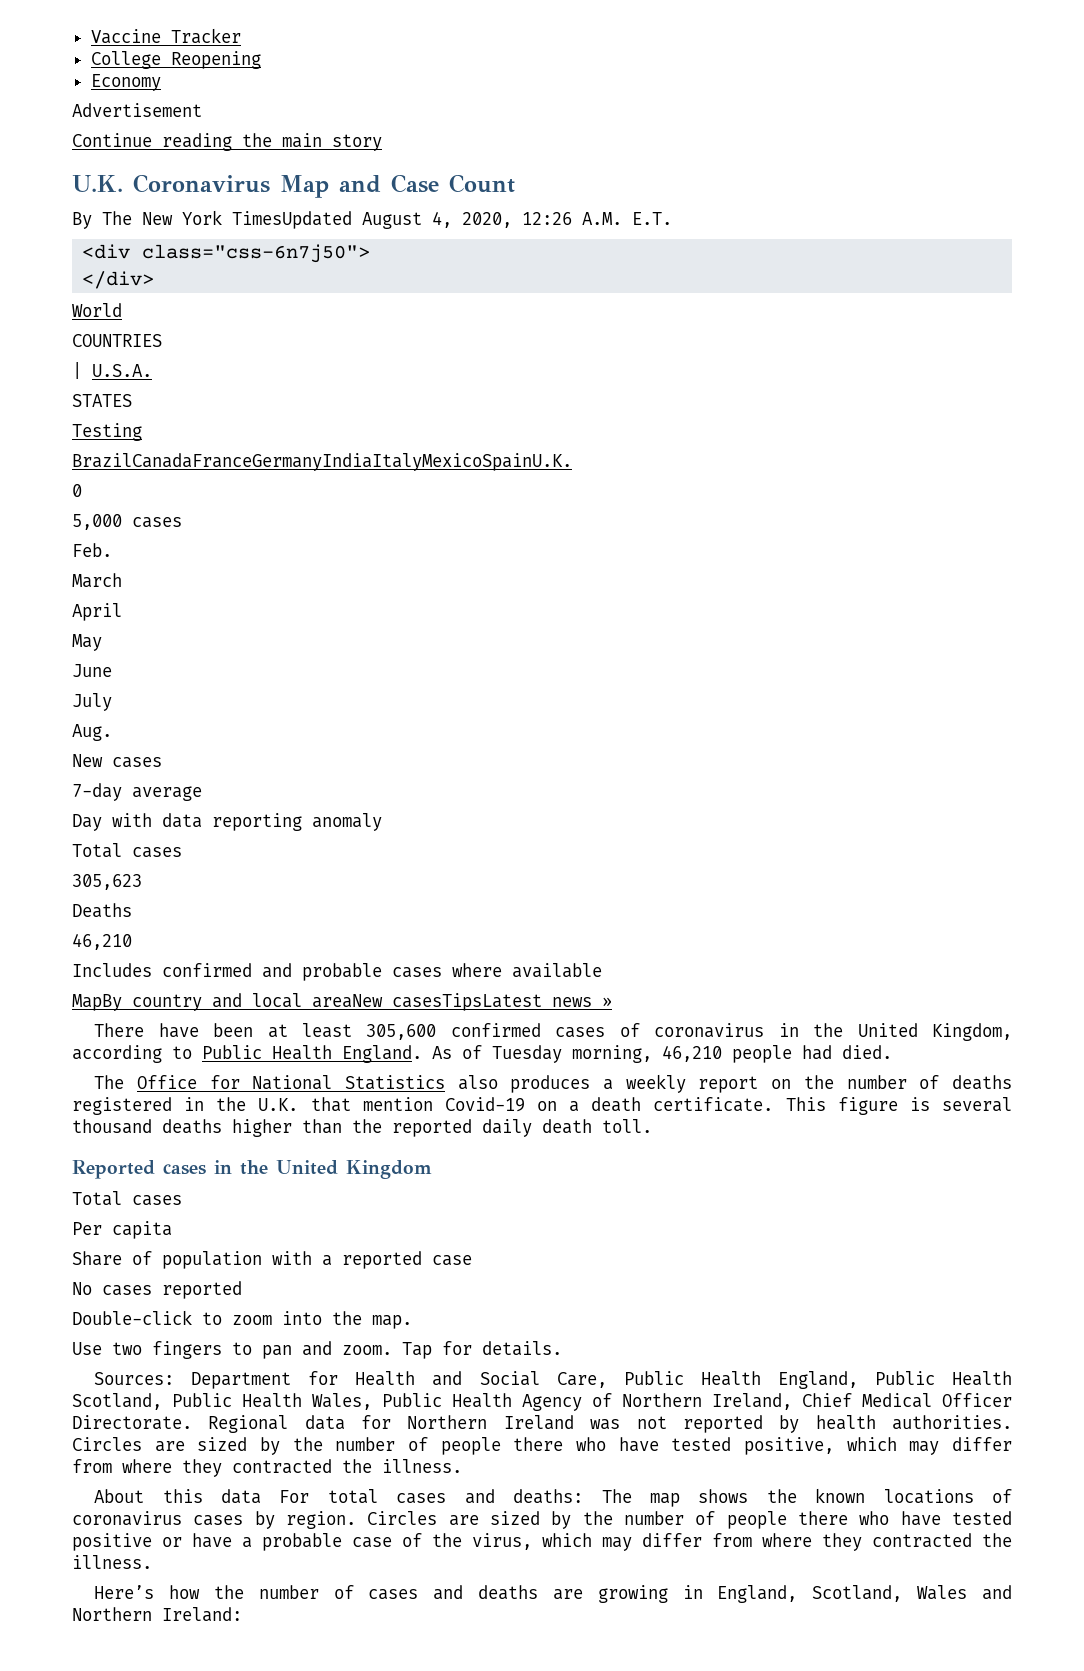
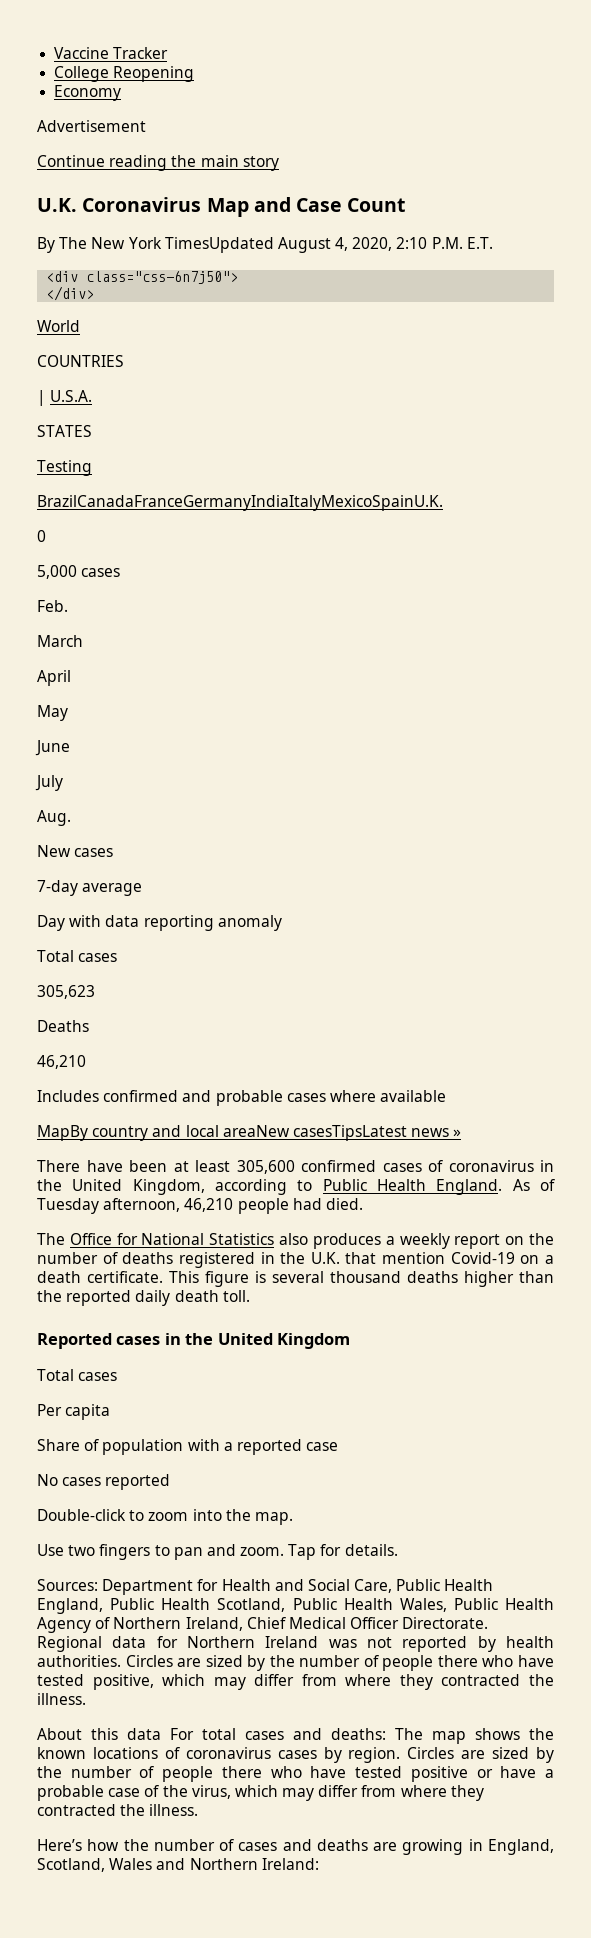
[522,212,622,225] 12:26 A.M. -> [396,237,463,249] 2:10 P.M.
[572,1045,652,1063] morning, -> [103,1198,181,1212] afternoon,

